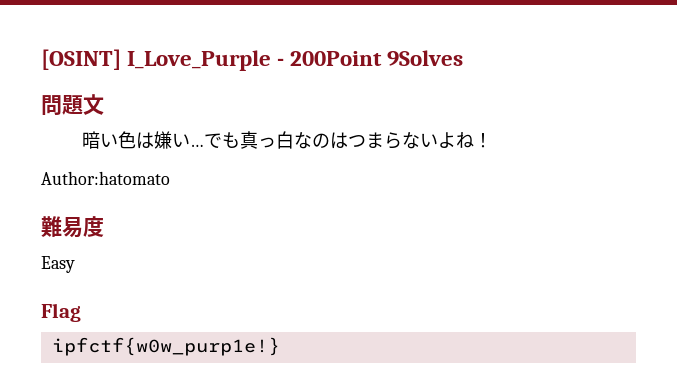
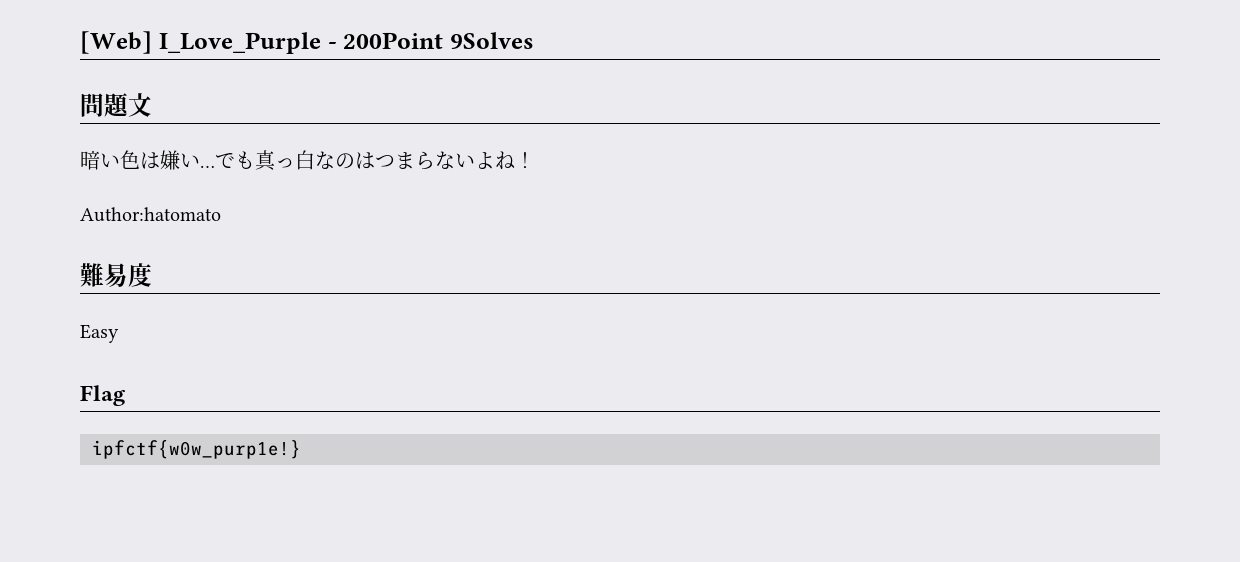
[41,49,121,70] [OSINT] -> [80,31,152,54] [Web]

